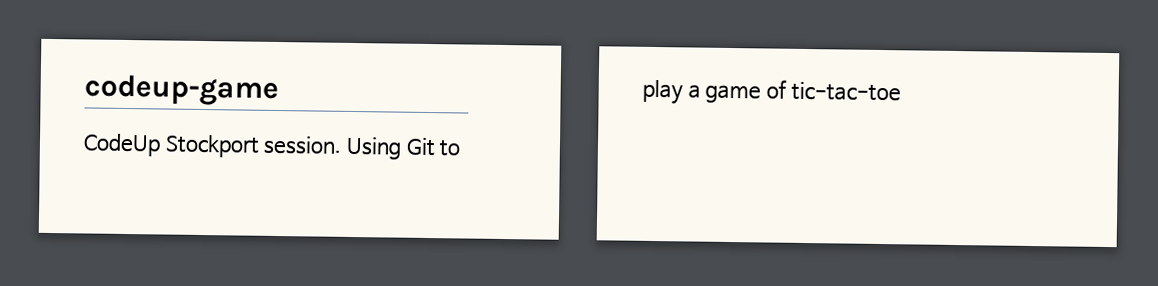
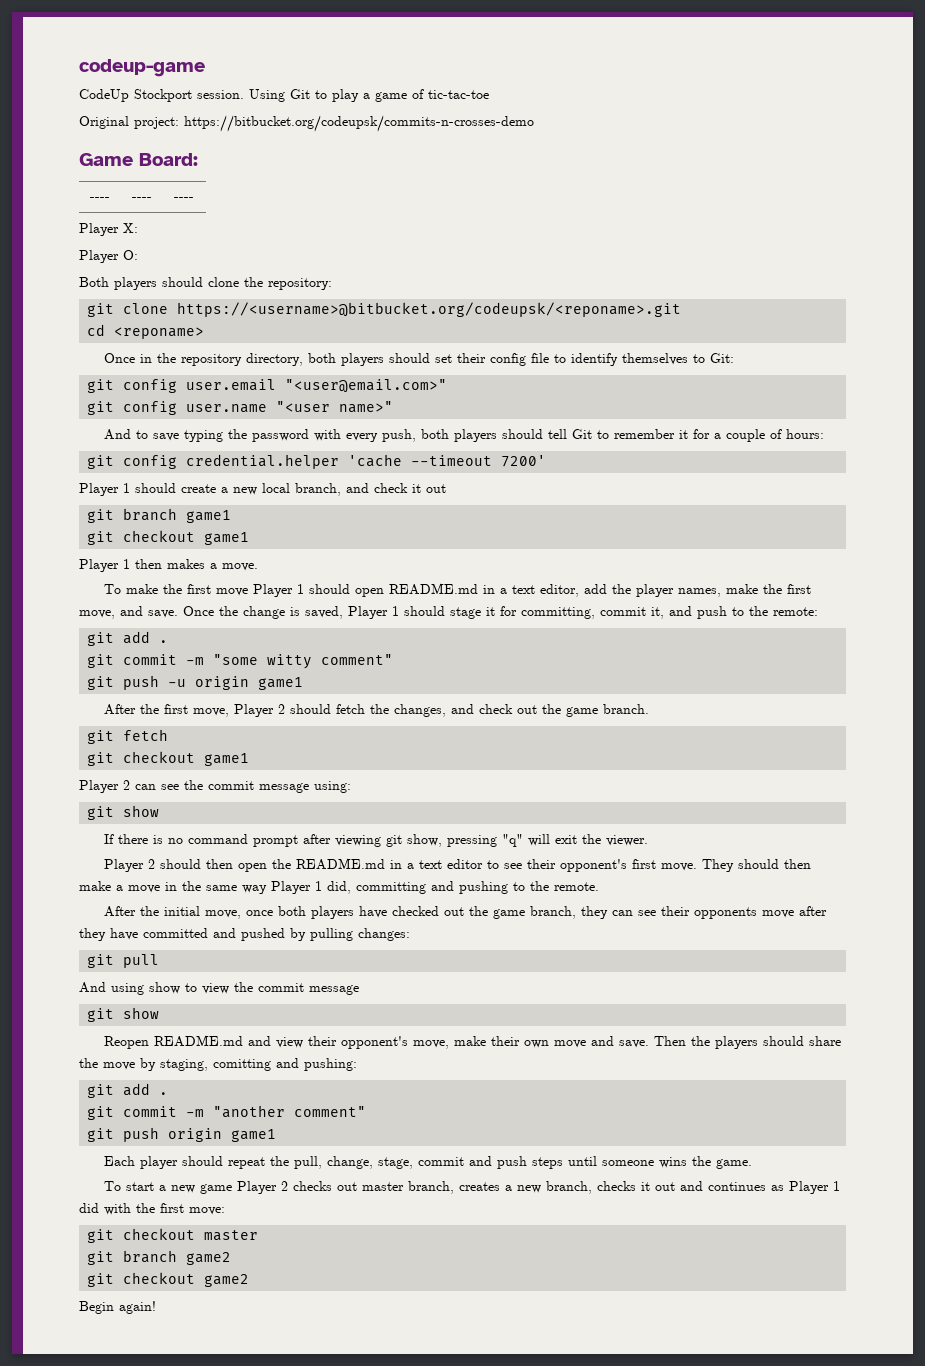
(901, 91) none -> [79,115,534,132] [79,153,198,166] [89,197,110,201] [131,197,152,201] [173,197,194,201] [79,223,138,236] [79,250,138,263] [79,277,332,290] [87,302,682,317] [87,324,205,339] [103,353,734,366] [87,379,448,393] [87,401,394,415] [103,429,824,442] [87,454,547,469] [79,483,446,496] [87,508,232,523] [87,530,250,545] [79,559,258,572] [103,583,811,597] [79,606,818,619] [87,631,169,646] [87,654,394,669] [87,675,304,690] [103,704,649,717] [87,729,169,744] [87,751,250,766] [79,780,351,793] [87,805,160,820] [103,834,648,847] [103,858,811,872] [79,881,599,894] [103,906,827,919] [79,928,410,941] [87,954,160,968] [79,982,359,995] [87,1007,160,1022] [103,1035,841,1049] [79,1058,357,1071] [87,1083,169,1098] [87,1105,367,1120] [87,1127,277,1142] [103,1156,752,1169] [103,1181,840,1194] [79,1203,225,1215] [87,1228,259,1243] [87,1250,232,1265] [87,1272,250,1287] [79,1301,156,1314] // Original project: https://bitbucket.org/codeupsk/commits-n-crosses-demo // Game Board: // ---- | ---- | ---- // Player X: // Player O: // Both players should clone the repository: // git clone https://<username>@bitbucket.org/codeupsk/<reponame>.git // cd <reponame> // Once in the repository directory, both players should set their config file to identify themselves to Git: // git config user.email "<user@email.com>" // git config user.name "<user name>" // And to save typing the password with every push, both players should tell Git to remember it for a couple of hours: // git config credential.helper 'cache --timeout 7200' // Player 1 should create a new local branch, and check it out // git branch game1 // git checkout game1 // Player 1 then makes a move. // To make the first move Player 1 should open README.md in a text editor, add the player names, make the first move, and save. Once the change is saved, Player 1 should stage it for committing, commit it, and push to the remote: // git add . // git commit -m "some witty comment" // git push -u origin game1 // After the first move, Player 2 should fetch the changes, and check out the game branch. // git fetch // git checkout game1 // Player 2 can see the commit message using: // git show // If there is no command prompt after viewing git show, pressing "q" will exit the viewer. // Player 2 should then open the README.md in a text editor to see their opponent's first move. They should then make a move in the same way Player 1 did, committing and pushing to the remote. // After the initial move, once both players have checked out the game branch, they can see their opponents move after they have committed and pushed by pulling changes: // git pull // And using show to view the commit message // git show // Reopen README.md and view their opponent's move, make their own move and save. Then the players should share the move by staging, comitting and pushing: // git add . // git commit -m "another comment" // git push origin game1 // Each player should repeat the pull, change, stage, commit and push steps until someone wins the game. // To start a new game Player 2 checks out master branch, creates a new branch, checks it out and continues as Player 1 did with the first move: // git checkout master // git branch game2 // git checkout game2 // Begin again!

